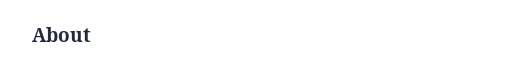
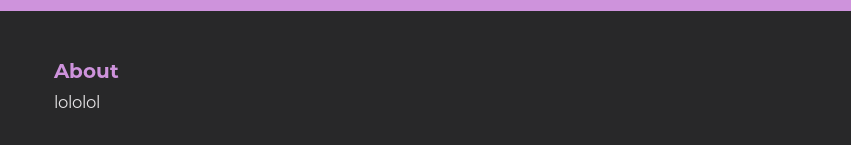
(91, 34) none -> [54,95,100,108] // lololol

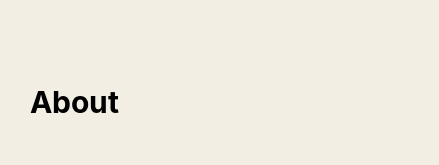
[54,95,100,108] // lololol -> (119, 102) none

